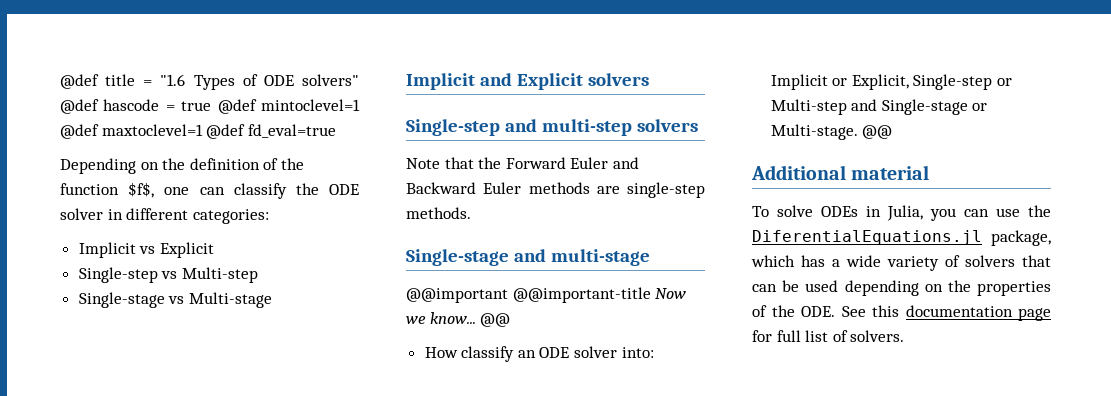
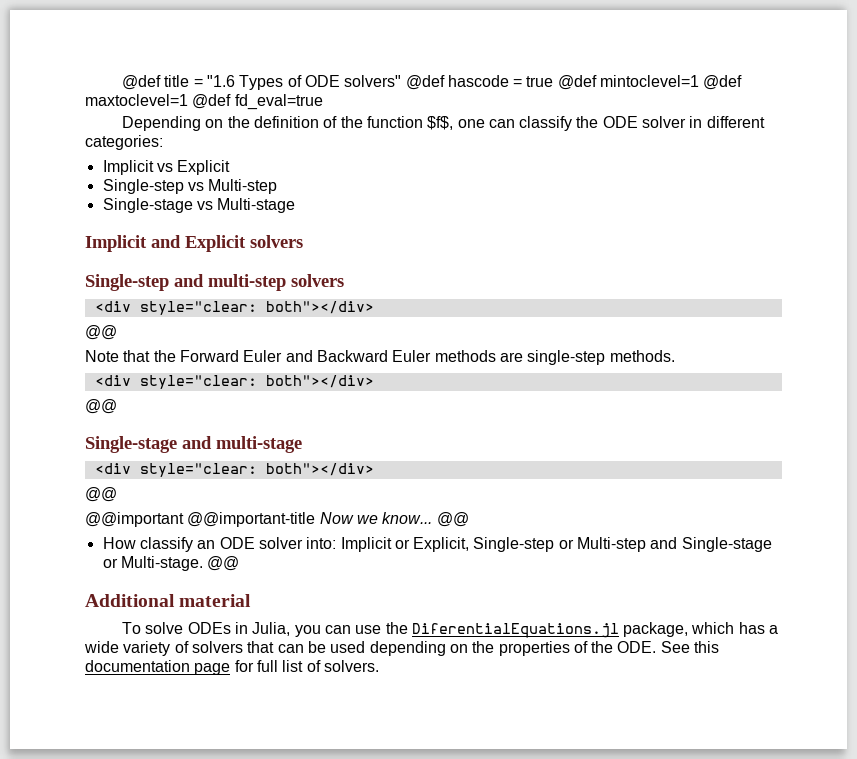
(698, 125) none -> [94,301,374,315] [85,325,117,340] // <div style="clear: both"></div> // @@
(471, 213) none -> [94,375,374,389] [85,399,117,414] // <div style="clear: both"></div> // @@
(650, 257) none -> [94,463,374,477] [85,487,117,502] // <div style="clear: both"></div> // @@

